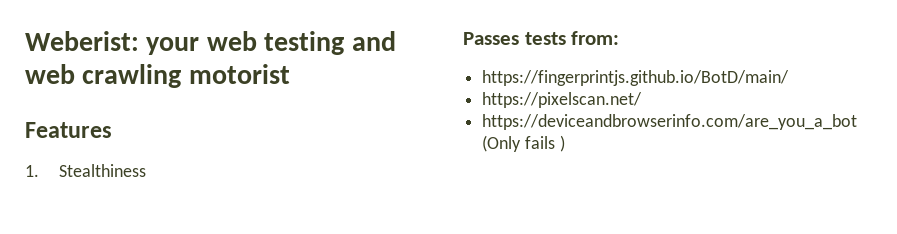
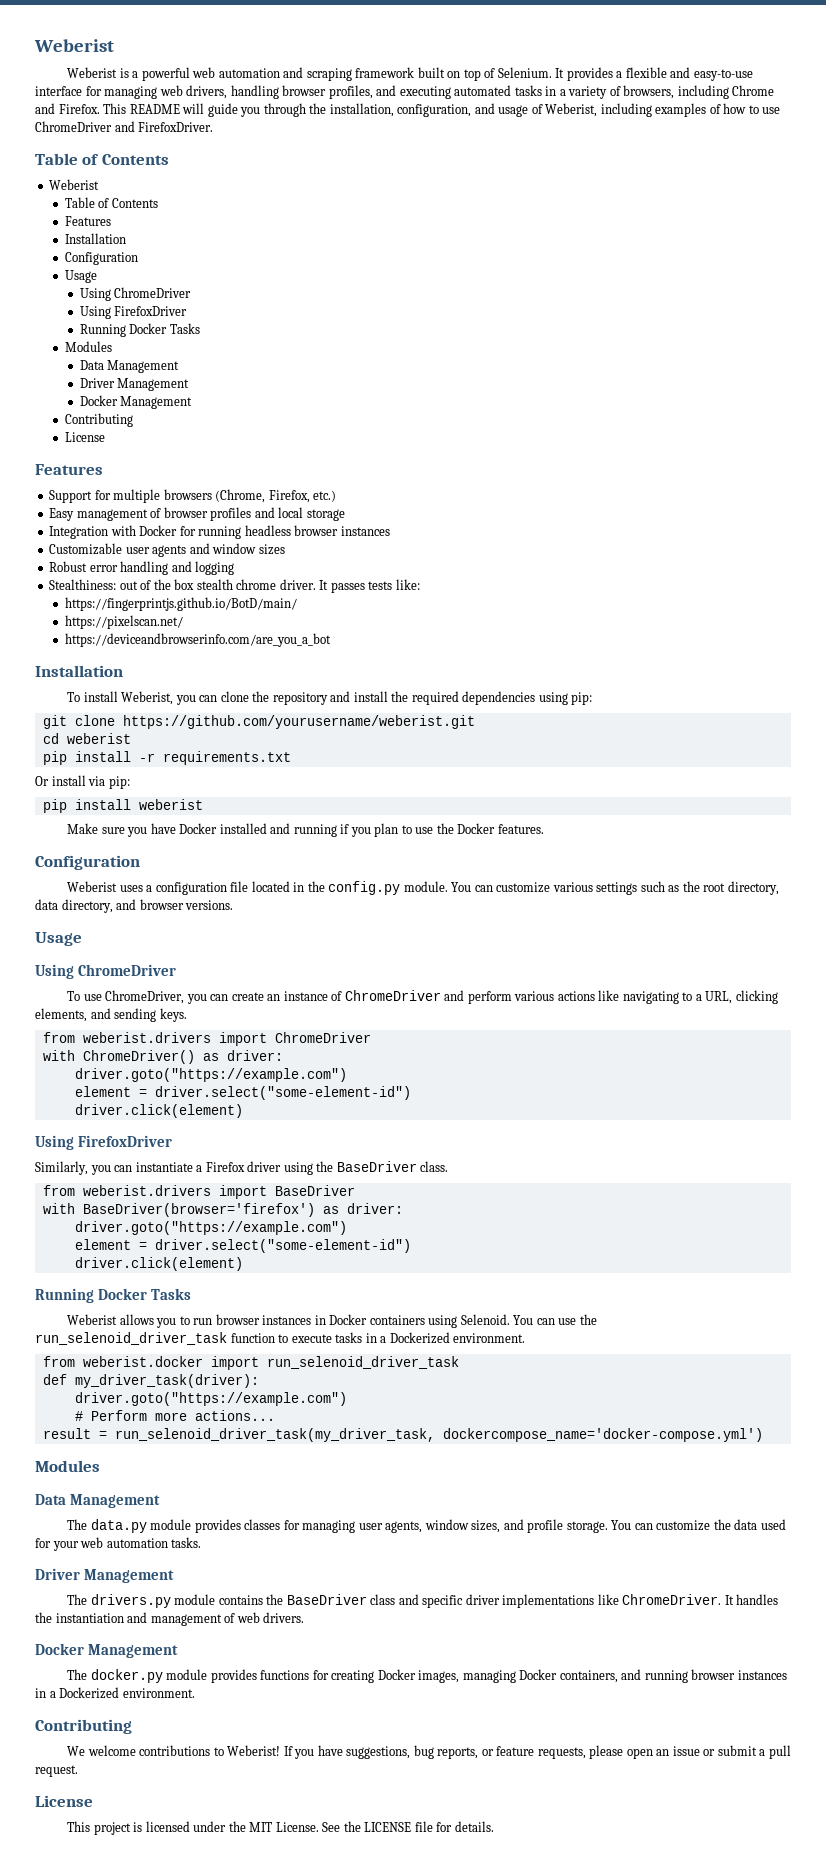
[25,31,396,55] [25,64,290,88] [25,122,112,138] [25,164,147,177] [463,31,620,45] [482,70,790,86] [482,92,643,108] [482,114,858,130] [482,135,565,152] Weberist: your web testing and web crawling motorist // Features // 1. Stealthiness // Passes tests from: // https://fingerprintjs.github.io/BotD/main/ // https://pixelscan.net/ // https://deviceandbrowserinfo.com/are_you_a_bot (Only fails ) -> [34,39,114,52] [67,67,753,81] [35,85,775,99] [35,103,781,117] [35,121,214,132] [35,153,169,165] [49,179,100,190] [64,197,158,208] [64,216,111,226] [64,233,126,244] [64,252,138,265] [64,270,97,283] [79,287,192,301] [79,306,188,319] [79,323,200,337] [64,341,112,352] [79,360,180,373] [79,378,190,391] [79,395,193,409] [64,413,133,427] [64,432,105,442] [35,464,103,475] [49,489,337,503] [49,507,345,521] [49,525,390,539] [49,543,285,557] [49,561,235,575] [49,579,420,593] [64,597,297,611] [64,615,183,629] [64,633,331,647] [35,665,123,677] [67,691,593,705] [42,715,475,729] [42,733,131,744] [42,751,291,765] [35,775,130,789] [42,799,203,813] [67,823,544,837] [35,855,140,870] [67,881,779,895] [35,899,234,913] [35,932,82,946] [35,964,176,979] [67,990,778,1004] [35,1008,187,1022] [42,1032,371,1046] [42,1050,283,1064] [74,1068,347,1082] [74,1086,411,1100] [74,1104,243,1118] [35,1135,172,1150] [35,1161,449,1175] [42,1185,355,1199] [42,1203,403,1217] [74,1221,347,1235] [74,1239,411,1253] [74,1257,243,1271] [35,1288,191,1303] [67,1314,597,1328] [35,1332,526,1345] [42,1356,459,1370] [42,1374,259,1388] [74,1392,347,1406] [74,1410,275,1421] [42,1428,763,1442] [35,1460,100,1472] [35,1494,160,1508] [67,1519,786,1533] [35,1537,202,1551] [35,1568,174,1583] [67,1594,779,1608] [35,1612,305,1626] [35,1643,178,1658] [67,1669,787,1683] [35,1687,195,1699] [35,1719,132,1734] [67,1745,791,1759] [35,1765,78,1777] [35,1795,93,1807] [67,1821,494,1835] Weberist // Weberist is a powerful web automation and scraping framework built on top of Selenium. It provides a flexible and easy-to-use interface for managing web drivers, handling browser profiles, and executing automated tasks in a variety of browsers, including Chrome and Firefox. This README will guide you through the installation, configuration, and usage of Weberist, including examples of how to use ChromeDriver and FirefoxDriver. // Table of Contents // Weberist // Table of Contents // Features // Installation // Configuration // Usage // Using ChromeDriver // Using FirefoxDriver // Running Docker Tasks // Modules // Data Management // Driver Management // Docker Management // Contributing // License // Features // Support for multiple browsers (Chrome, Firefox, etc.) // Easy management of browser profiles and local storage // Integration with Docker for running headless browser instances // Customizable user agents and window sizes // Robust error handling and logging // Stealthiness: out of the box stealth chrome driver. It passes tests like: // https://fingerprintjs.github.io/BotD/main/ // https://pixelscan.net/ // https://deviceandbrowserinfo.com/are_you_a_bot // Installation // To install Weberist, you can clone the repository and install the required dependencies using pip: // git clone https://github.com/yourusername/weberist.git // cd weberist // pip install -r requirements.txt // Or install via pip: // pip install weberist // Make sure you have Docker installed and running if you plan to use the Docker features. // Configuration // Weberist uses a configuration file located in the config.py module. You can customize various settings such as the root directory, data directory, and browser versions. // Usage // Using ChromeDriver // To use ChromeDriver, you can create an instance of ChromeDriver and perform various actions like navigating to a URL, clicking elements, and sending keys. // from weberist.drivers import ChromeDriver // with ChromeDriver() as driver: // driver.goto("https://example.com") // element = driver.select("some-element-id") // driver.click(element) // Using FirefoxDriver // Similarly, you can instantiate a Firefox driver using the BaseDriver class. // from weberist.drivers import BaseDriver // with BaseDriver(browser='firefox') as driver: // driver.goto("https://example.com") // element = driver.select("some-element-id") // driver.click(element) // Running Docker Tasks // Weberist allows you to run browser instances in Docker containers using Selenoid. You can use the run_selenoid_driver_task function to execute tasks in a Dockerized environment. // from weberist.docker import run_selenoid_driver_task // def my_driver_task(driver): // driver.goto("https://example.com") // # Perform more actions... // result = run_selenoid_driver_task(my_driver_task, dockercompose_name='docker-compose.yml') // Modules // Data Management // The data.py module provides classes for managing user agents, window sizes, and profile storage. You can customize the data used for your web automation tasks. // Driver Management // The drivers.py module contains the BaseDriver class and specific driver implementations like ChromeDriver. It handles the instantiation and management of web drivers. // Docker Management // The docker.py module provides functions for creating Docker images, managing Docker containers, and running browser instances in a Dockerized environment. // Contributing // We welcome contributions to Weberist! If you have suggestions, bug reports, or feature requests, please open an issue or submit a pull request. // License // This project is licensed under the MIT License. See the LICENSE file for details.

